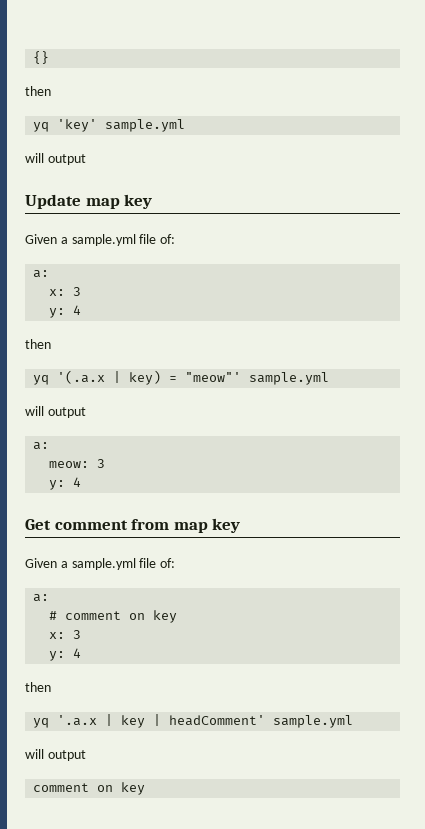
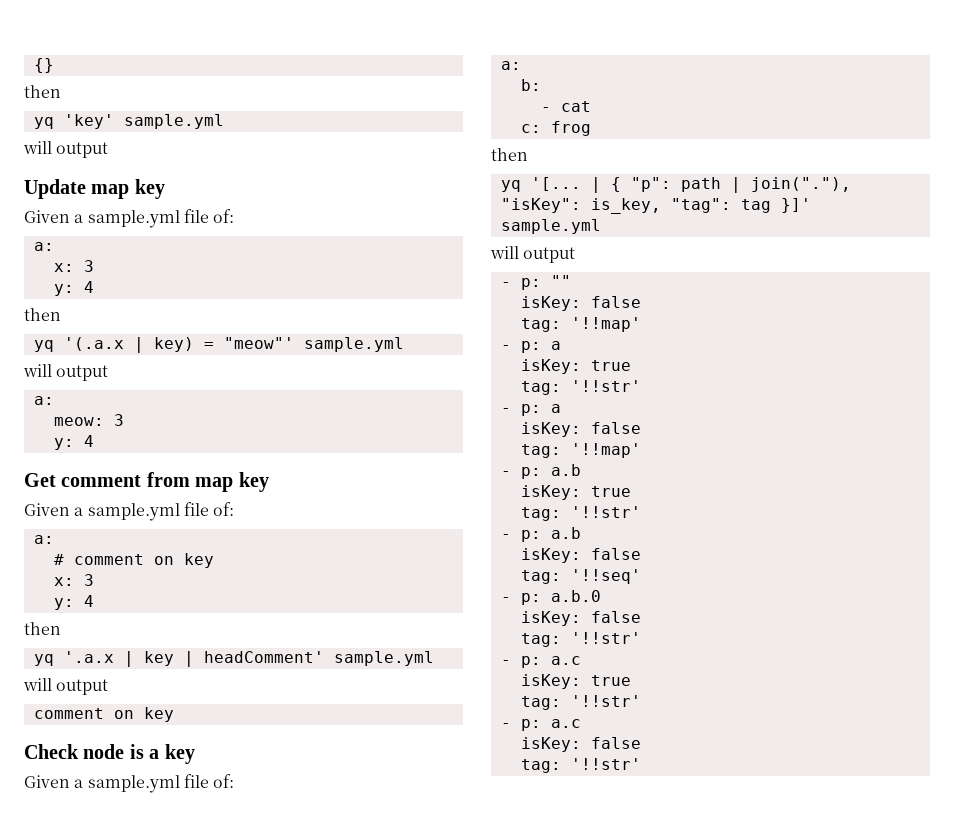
(146, 788) none -> [24,744,195,764] [24,774,235,793] [500,61,521,70] [520,79,541,91] [540,101,591,112] [520,121,591,136] [491,148,528,161] [500,177,851,193] [500,198,811,214] [500,219,601,234] [490,246,576,263] [500,275,571,290] [520,296,641,311] [520,317,641,332] [500,341,561,353] [520,359,631,374] [520,380,641,395] [500,404,561,416] [520,422,641,437] [520,443,641,458] [500,464,581,479] [520,485,631,500] [520,506,641,521] [500,527,581,542] [520,548,641,563] [520,569,641,584] [500,590,601,605] [520,611,641,626] [520,632,641,647] [500,656,581,668] [520,674,631,689] [520,695,641,710] [500,719,581,731] [520,737,641,752] [520,758,641,773] // Check node is a key // Given a sample.yml file of: // a: // b: // - cat // c: frog // then // yq '[... | { "p": path | join("."), "isKey": is_key, "tag": tag }]' sample.yml // will output // - p: "" // isKey: false // tag: '!!map' // - p: a // isKey: true // tag: '!!str' // - p: a // isKey: false // tag: '!!map' // - p: a.b // isKey: true // tag: '!!str' // - p: a.b // isKey: false // tag: '!!seq' // - p: a.b.0 // isKey: false // tag: '!!str' // - p: a.c // isKey: true // tag: '!!str' // - p: a.c // isKey: false // tag: '!!str'

